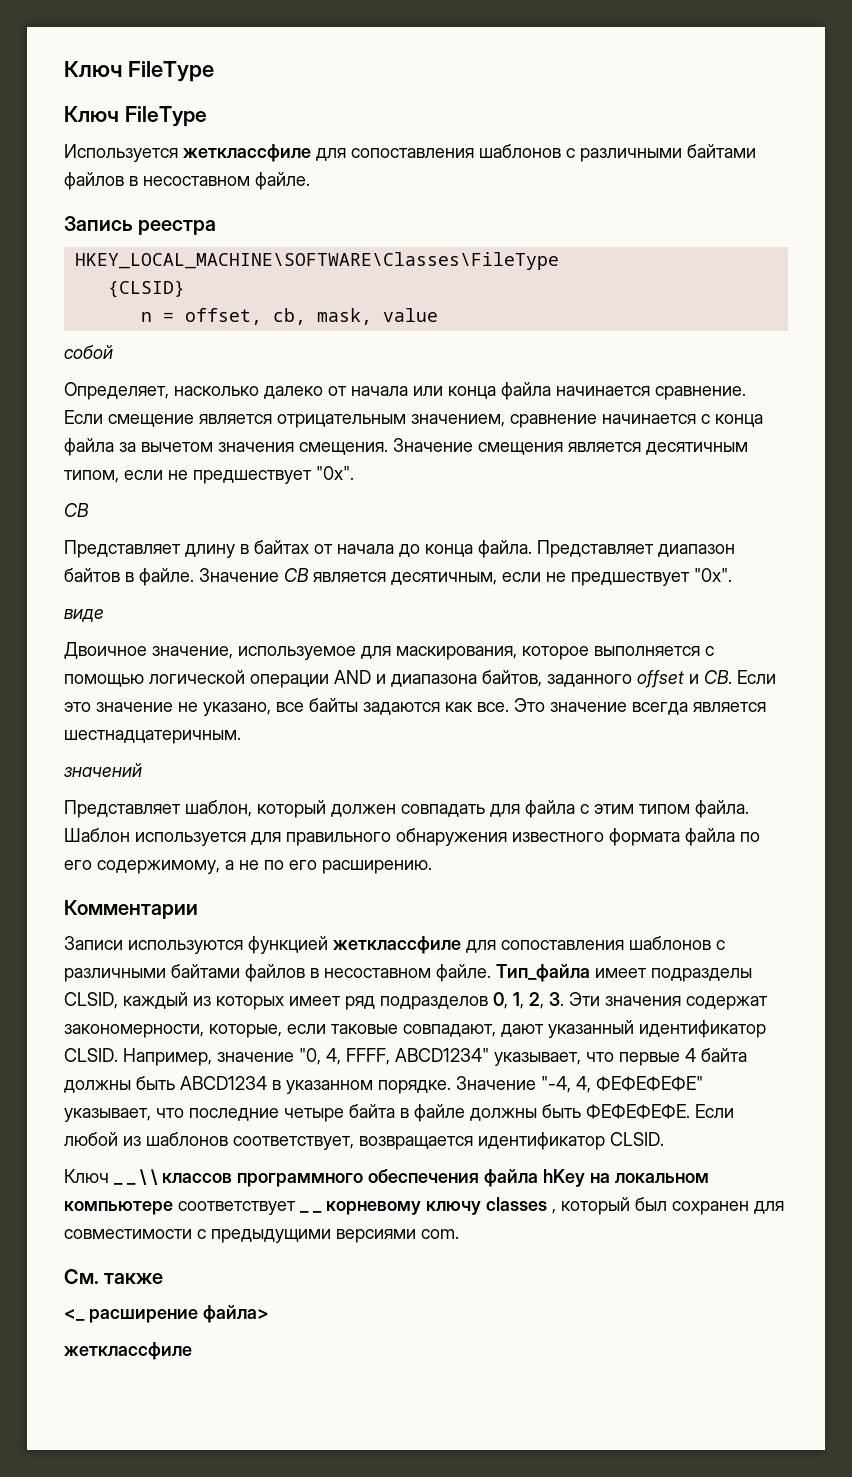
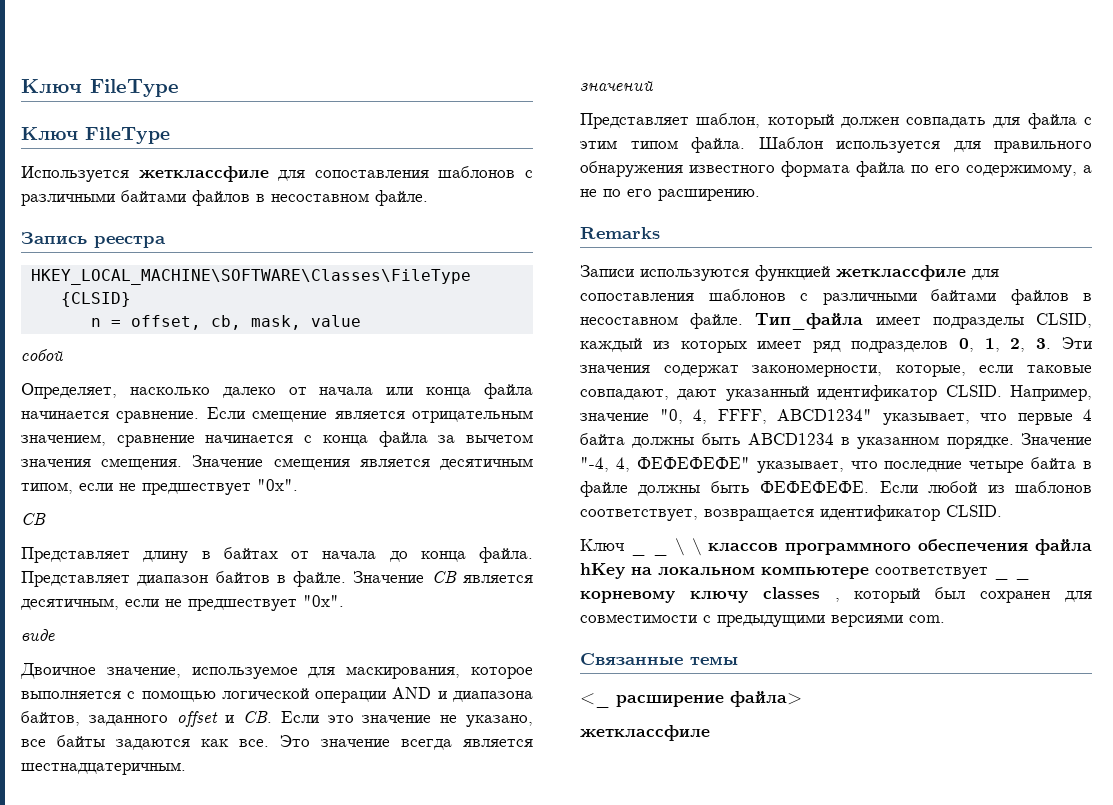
[64,900,198,919] Комментарии -> [580,227,660,239] Remarks
[64,1269,164,1284] См. также -> [580,653,738,665] Связанные темы

